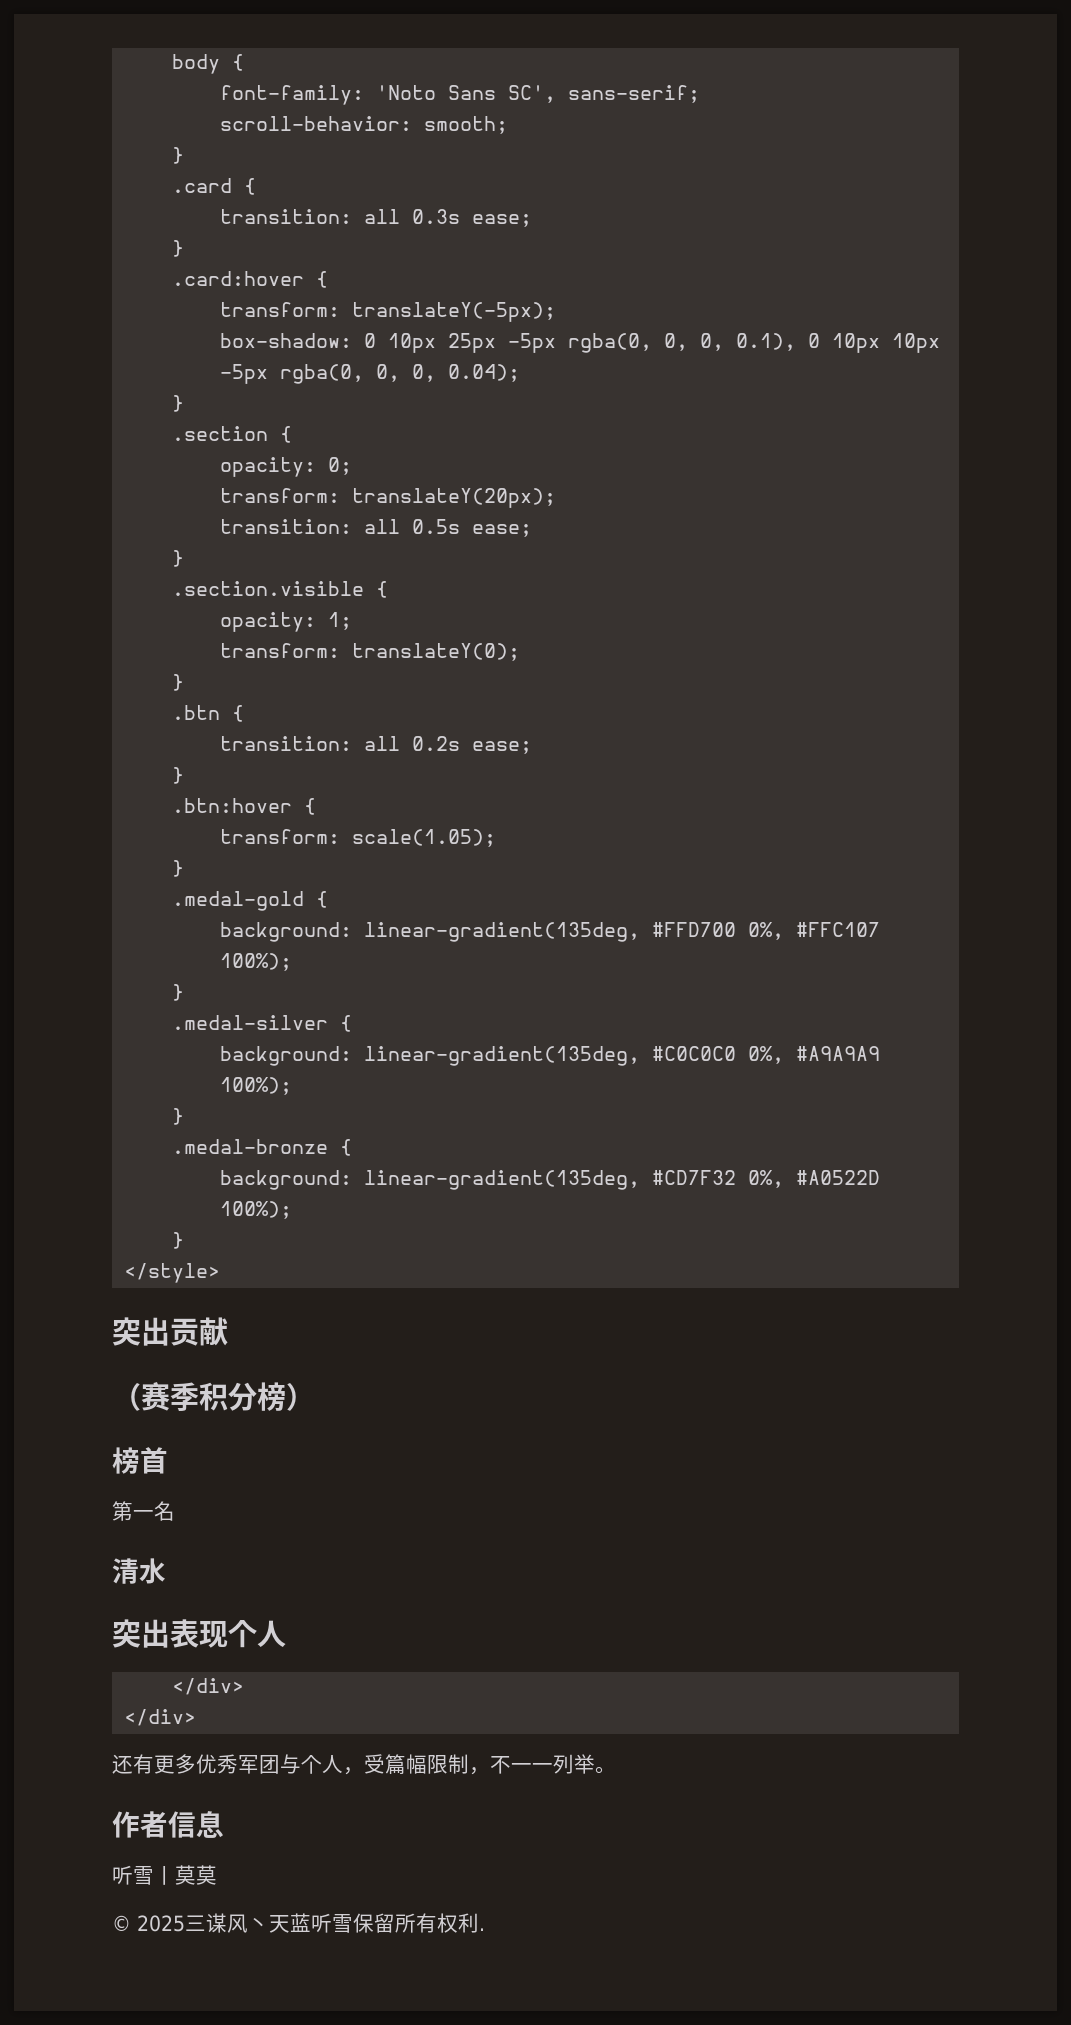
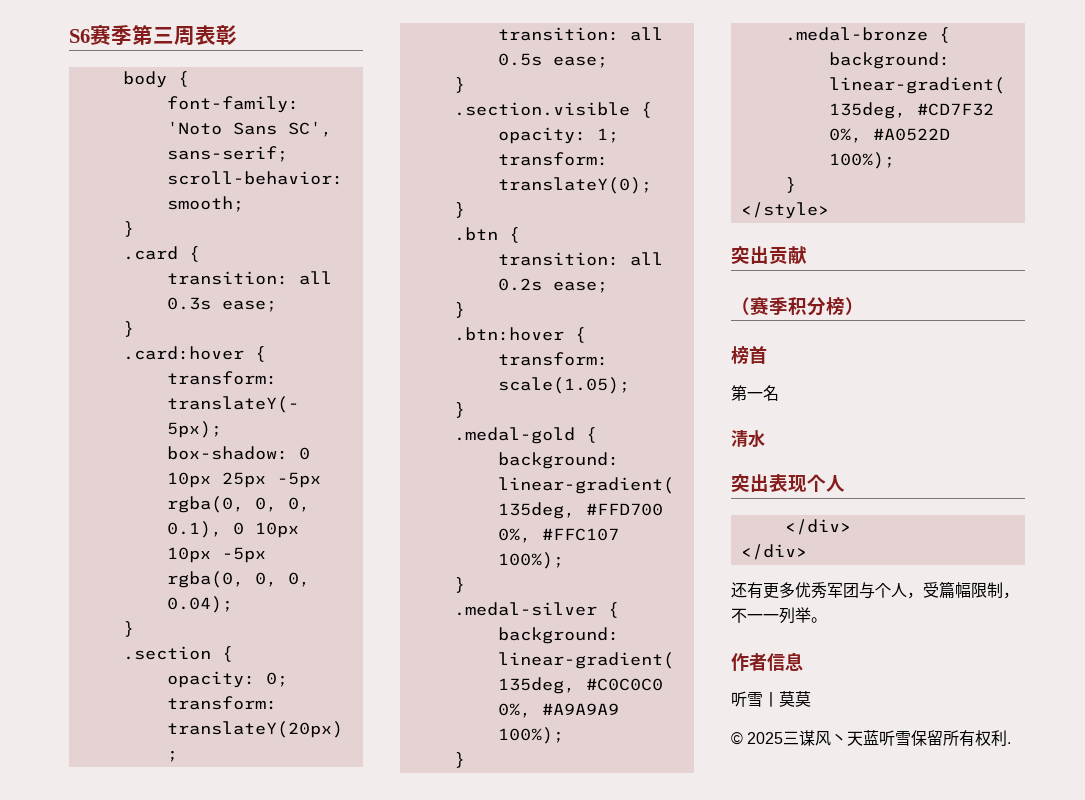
(172, 64) none -> [69,24,237,45] S6赛季第三周表彰 //

